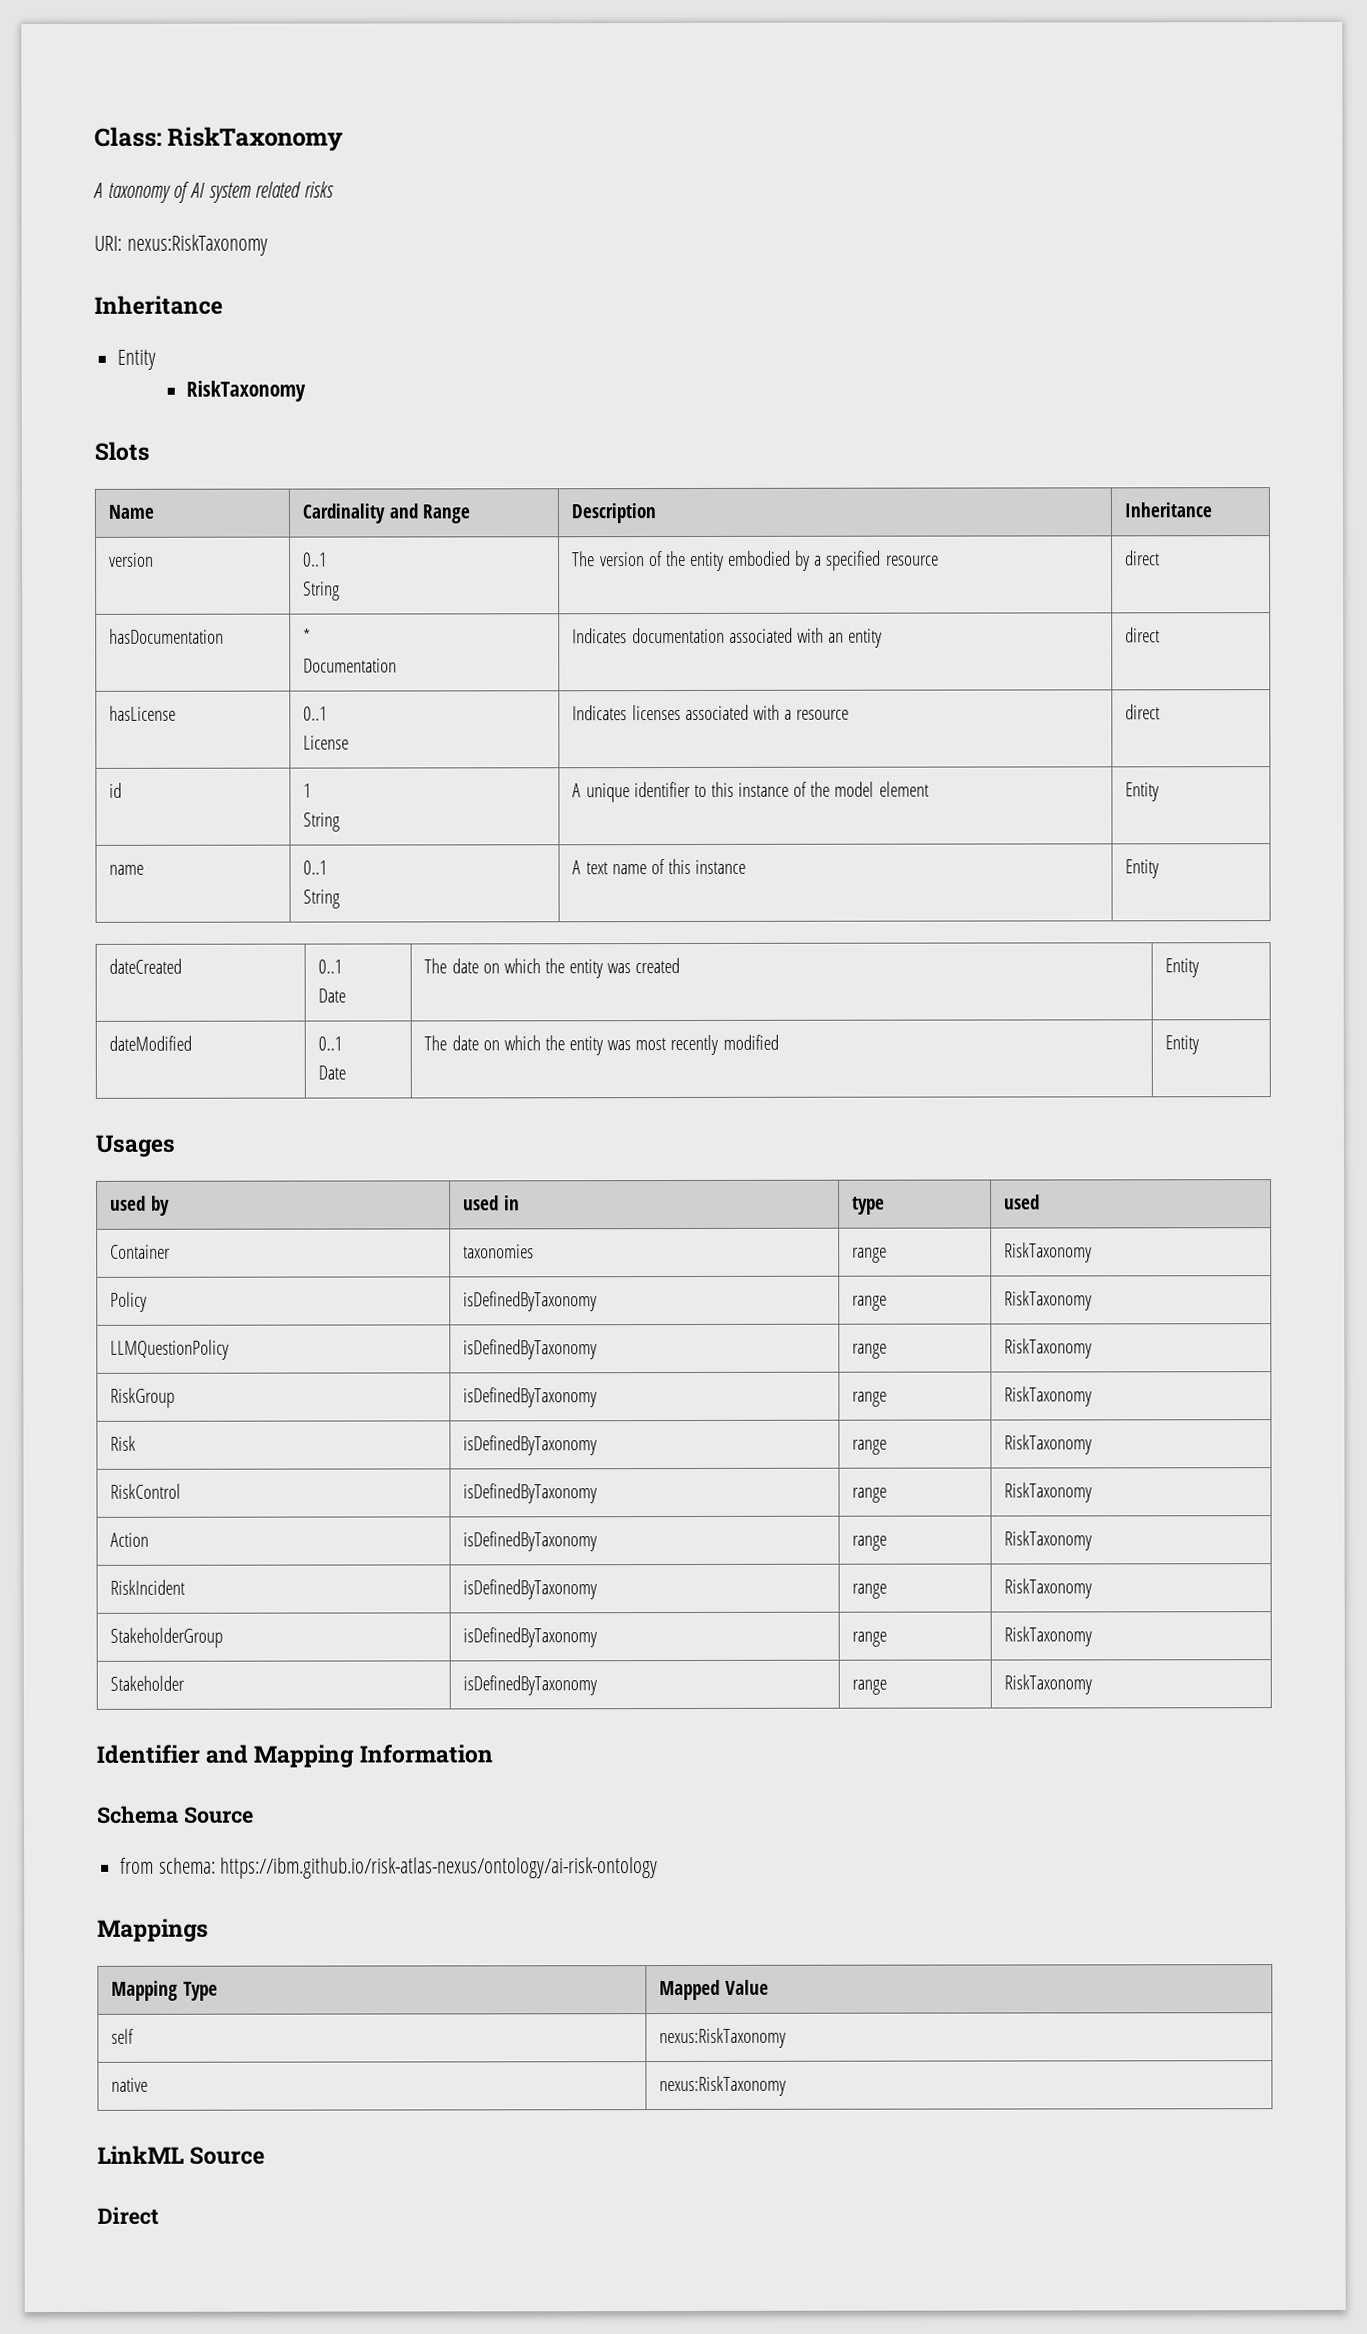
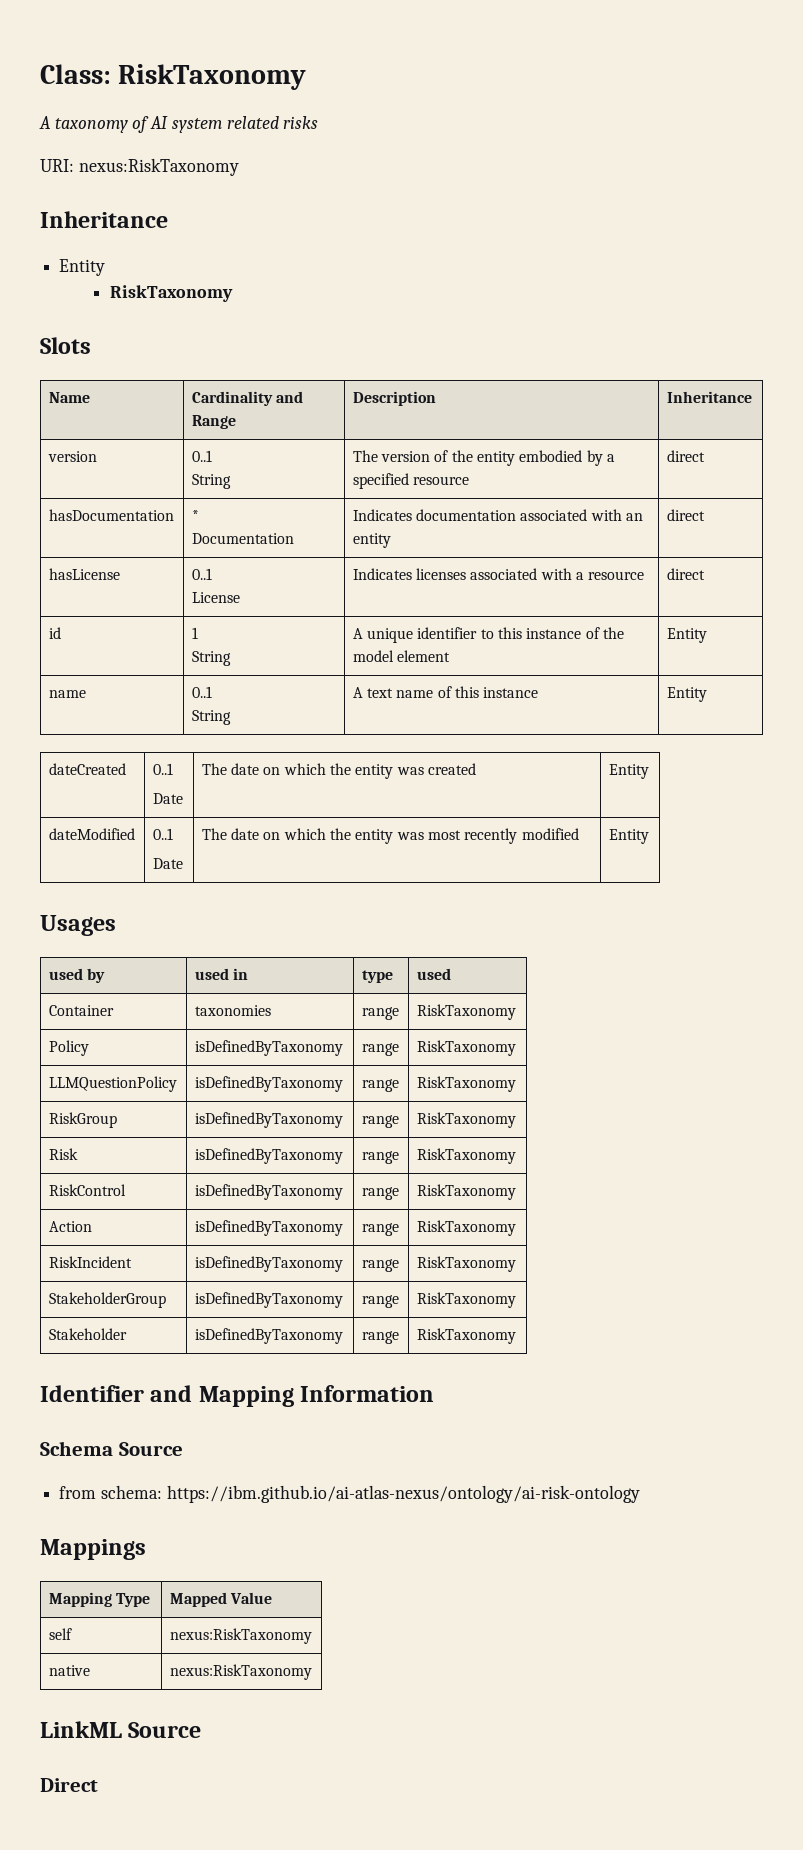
[220,1857,659,1879] https://ibm.github.io/risk-atlas-nexus/ontology/ai-risk-ontology -> [166,1485,640,1503] https://ibm.github.io/ai-atlas-nexus/ontology/ai-risk-ontology

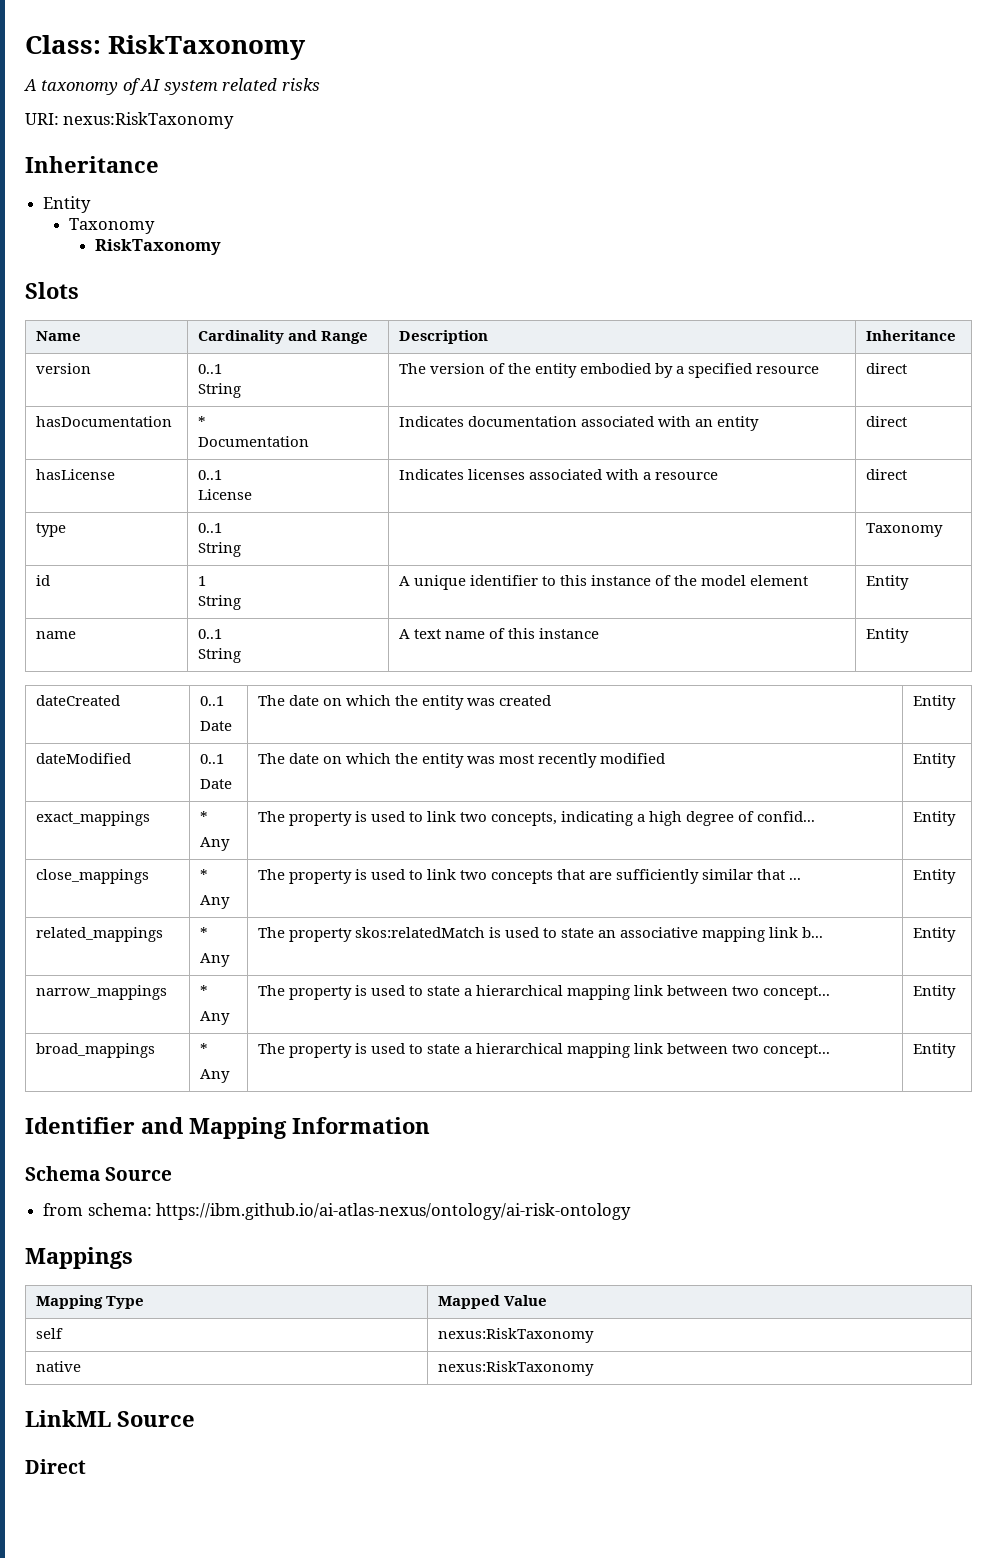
(106, 267) none -> [69,218,156,234] // Taxonomy
(705, 574) none -> [35,523,66,537] [197,523,222,533] [197,542,241,557] [865,523,943,537] // type | 0..1 // String | | Taxonomy
[40,915,116,936] [48,968,106,983] [194,968,249,980] [361,970,393,983] [416,968,451,980] [48,1005,114,1016] [194,1005,271,1016] [361,1007,399,1020] [416,1004,516,1020] [48,1040,89,1056] [194,1040,343,1056] [361,1043,399,1056] [416,1040,516,1056] [48,1076,177,1092] [194,1076,343,1092] [361,1079,399,1092] [416,1076,516,1092] [48,1112,117,1128] [194,1112,343,1128] [361,1115,399,1128] [416,1112,516,1128] [48,1148,78,1160] [194,1148,343,1164] [361,1151,399,1164] [416,1148,516,1164] [48,1184,126,1196] [194,1184,343,1200] [361,1187,399,1200] [416,1184,516,1200] [48,1221,92,1232] [194,1220,343,1236] [361,1223,399,1236] [416,1220,516,1236] [48,1256,132,1268] [194,1256,343,1272] [361,1259,399,1272] [416,1256,516,1272] [48,1292,166,1308] [194,1292,343,1308] [361,1295,399,1308] [416,1292,516,1308] [48,1328,127,1340] [194,1328,343,1344] [361,1331,399,1344] [416,1328,516,1344] // Usages // used by | used in | type | used // Container | taxonomies | range | RiskTaxonomy // Policy | isDefinedByTaxonomy | range | RiskTaxonomy // LLMQuestionPolicy | isDefinedByTaxonomy | range | RiskTaxonomy // RiskGroup | isDefinedByTaxonomy | range | RiskTaxonomy // Risk | isDefinedByTaxonomy | range | RiskTaxonomy // RiskControl | isDefinedByTaxonomy | range | RiskTaxonomy // Action | isDefinedByTaxonomy | range | RiskTaxonomy // RiskIncident | isDefinedByTaxonomy | range | RiskTaxonomy // StakeholderGroup | isDefinedByTaxonomy | range | RiskTaxonomy // Stakeholder | isDefinedByTaxonomy | range | RiskTaxonomy -> [35,811,150,826] [199,811,208,822] [199,837,230,851] [257,811,816,826] [912,811,956,826] [35,869,149,884] [199,869,208,880] [199,895,230,909] [257,869,802,884] [912,869,956,884] [35,927,163,942] [199,927,208,938] [199,953,230,967] [257,927,824,942] [912,927,956,942] [35,985,167,1000] [199,985,208,996] [199,1011,230,1025] [257,985,831,1000] [912,985,956,1000] [35,1043,155,1058] [199,1043,208,1054] [199,1069,230,1083] [257,1043,831,1058] [912,1043,956,1058] // exact_mappings | * // Any | The property is used to link two concepts, indicating a high degree of confid... | Entity // close_mappings | * // Any | The property is used to link two concepts that are sufficiently similar that ... | Entity // related_mappings | * // Any | The property skos:relatedMatch is used to state an associative mapping link b... | Entity // narrow_mappings | * // Any | The property is used to state a hierarchical mapping link between two concept... | Entity // broad_mappings | * // Any | The property is used to state a hierarchical mapping link between two concept... | Entity

